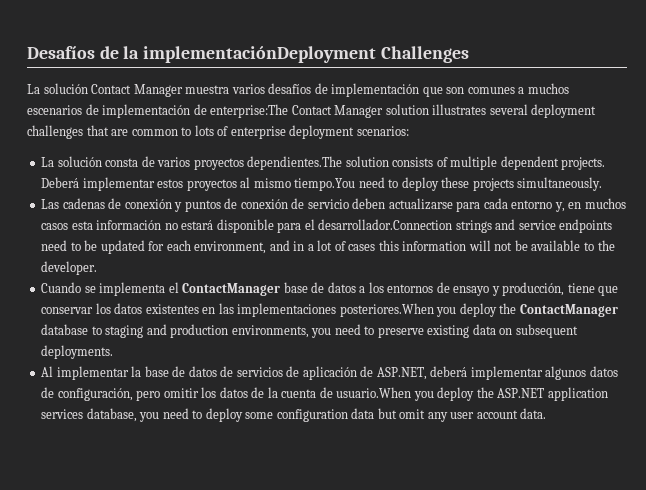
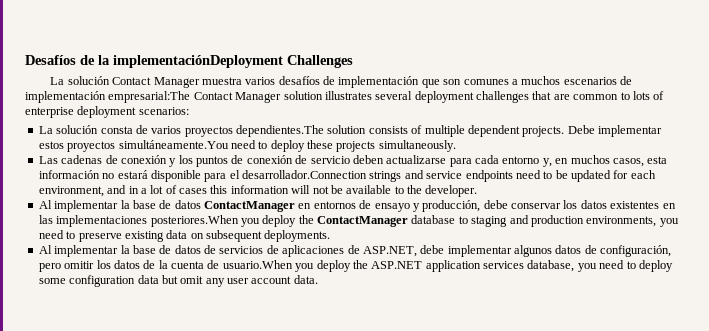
[193,104,289,118] de enterprise:The -> [108,91,191,103] empresarial:The
[41,177,80,188] Deberá -> [567,125,595,134] Debe
[240,177,356,191] al mismo tiempo.You -> [118,140,229,149] simultáneamente.You
(183, 207) none -> [178,155,193,164] los
[41,223,69,230] casos -> [612,158,644,167] casos,
[41,282,384,296] Cuando se implementa el ContactManager base de datos a los -> [38,200,312,212] Al implementar la base de datos ContactManager en
[567,283,619,296] tiene que -> [483,200,508,209] debe
[302,366,357,380] aplicación -> [282,245,345,257] aplicaciones
[430,366,468,377] deberá -> [420,245,445,254] debe

